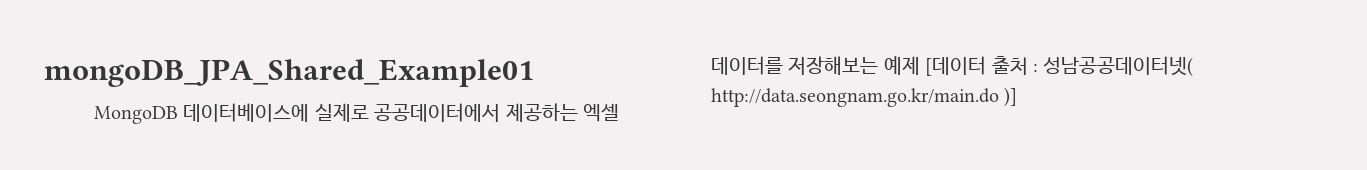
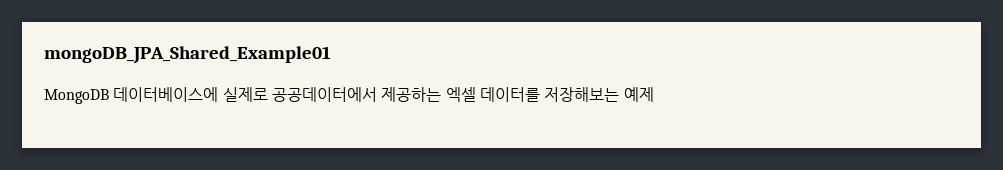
[925,56,1194,77] [711,87,1018,107] [데이터 출처 : 성남공공데이터넷( http://data.seongnam.go.kr/main.do )] -> (654, 94) none

